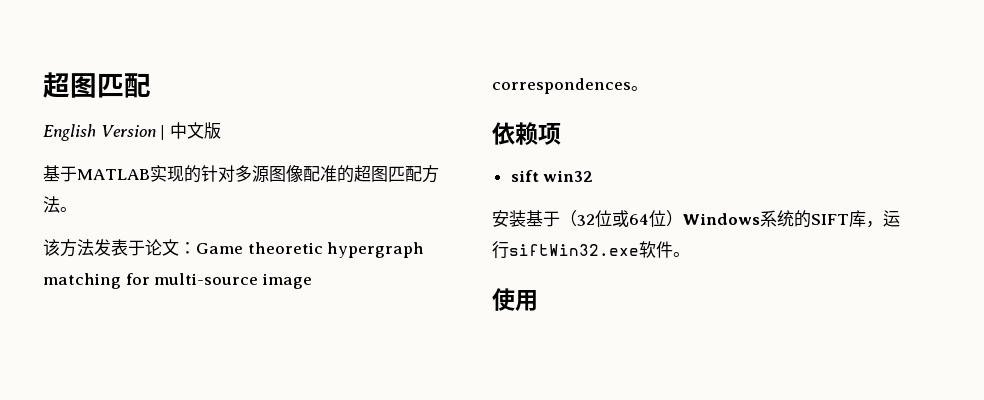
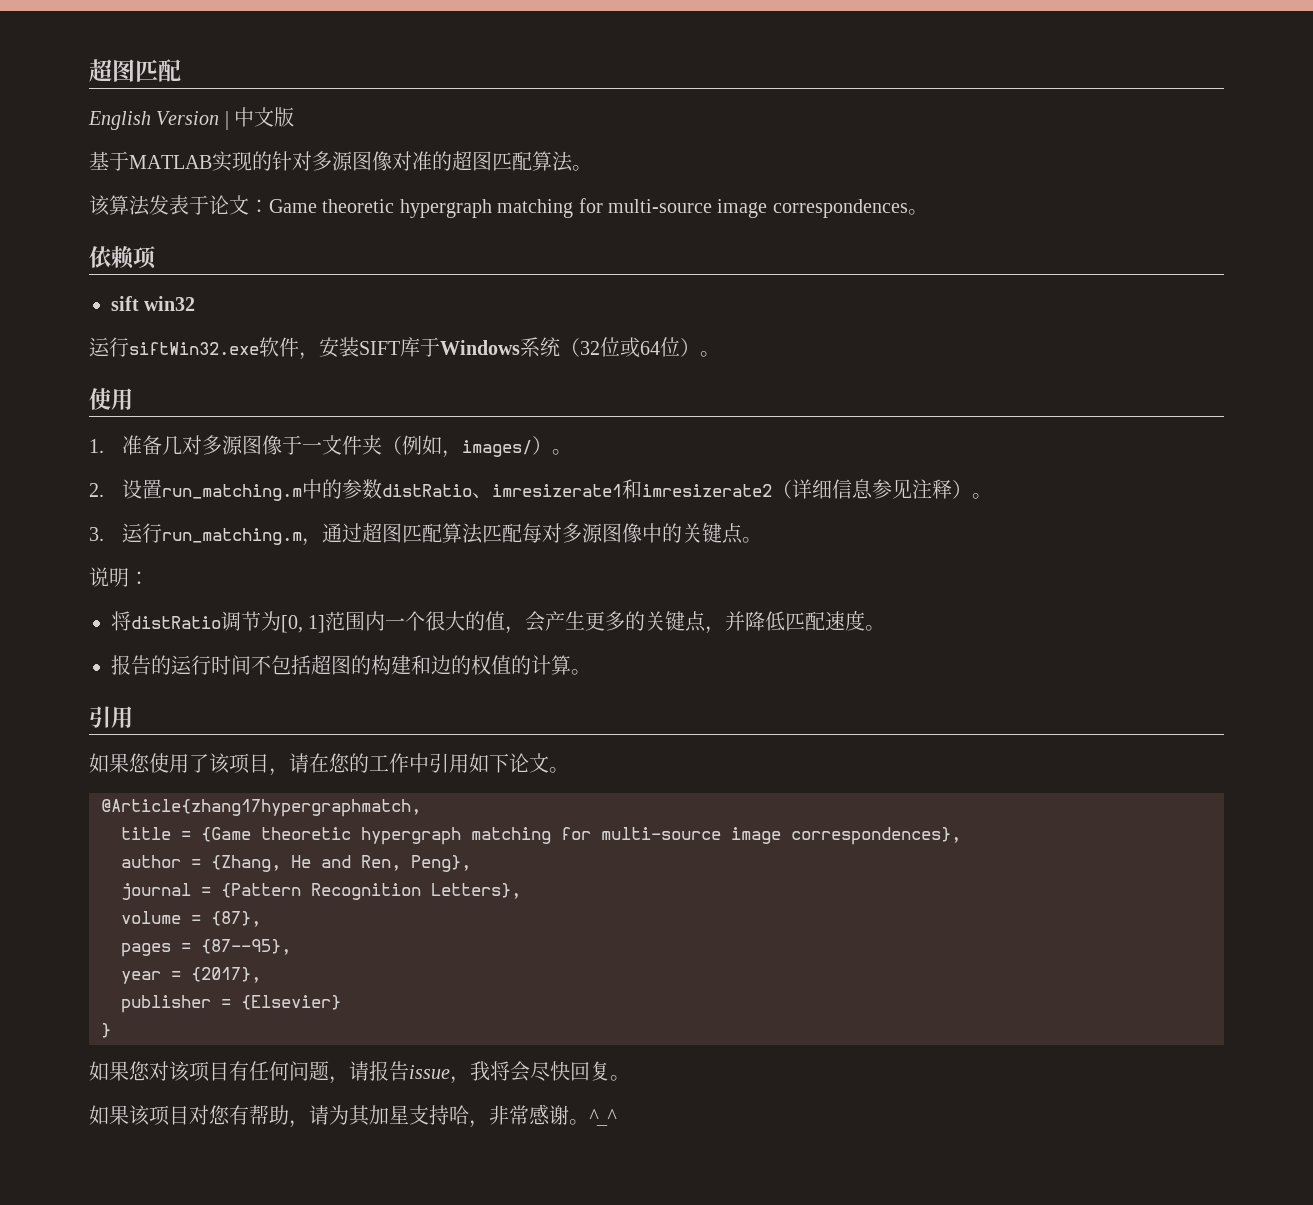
[303,166,320,182] 配 -> [392,151,412,171] 对
[422,165,439,183] 方 -> [532,151,552,171] 算
[60,239,77,257] 方 -> [109,195,129,215] 算
[492,210,560,227] 安装基于 -> [89,337,560,360] 运行siftWin32.exe软件，安装SIFT库于Windows系统
[683,210,900,228] [492,241,690,259] [492,288,538,311] Windows系统的SIFT库，运行siftWin32.exe软件。 // 使用 -> [700,351,720,357] [89,388,133,410] [89,435,573,458] [89,479,993,501] [89,523,763,546] [89,567,149,587] [111,610,886,634] [111,655,591,675] [89,706,133,728] [89,753,569,776] [101,799,421,817] [121,827,961,845] [121,855,471,872] [121,883,521,900] [121,911,261,927] [121,939,291,957] [121,967,261,984] [121,995,341,1013] [101,1023,111,1038] [89,1061,630,1084] [89,1104,617,1128] 。 // 使用 // 1.准备几对多源图像于一文件夹（例如，images/）。 // 2.设置run_matching.m中的参数distRatio、imresizerate1和imresizerate2（详细信息参见注释）。 // 3.运行run_matching.m，通过超图匹配算法匹配每对多源图像中的关键点。 // 说明： // 将distRatio调节为[0, 1]范围内一个很大的值，会产生更多的关键点，并降低匹配速度。 // 报告的运行时间不包括超图的构建和边的权值的计算。 // 引用 // 如果您使用了该项目，请在您的工作中引用如下论文。 // @Article{zhang17hypergraphmatch, // title = {Game theoretic hypergraph matching for multi-source image correspondences}, // author = {Zhang, He and Ren, Peng}, // journal = {Pattern Recognition Letters}, // volume = {87}, // pages = {87--95}, // year = {2017}, // publisher = {Elsevier} // } // 如果您对该项目有任何问题，请报告issue，我将会尽快回复。 // 如果该项目对您有帮助，请为其加星支持哈，非常感谢。^_^

